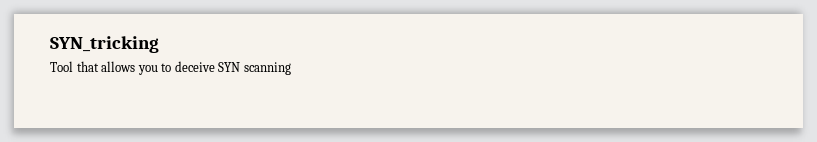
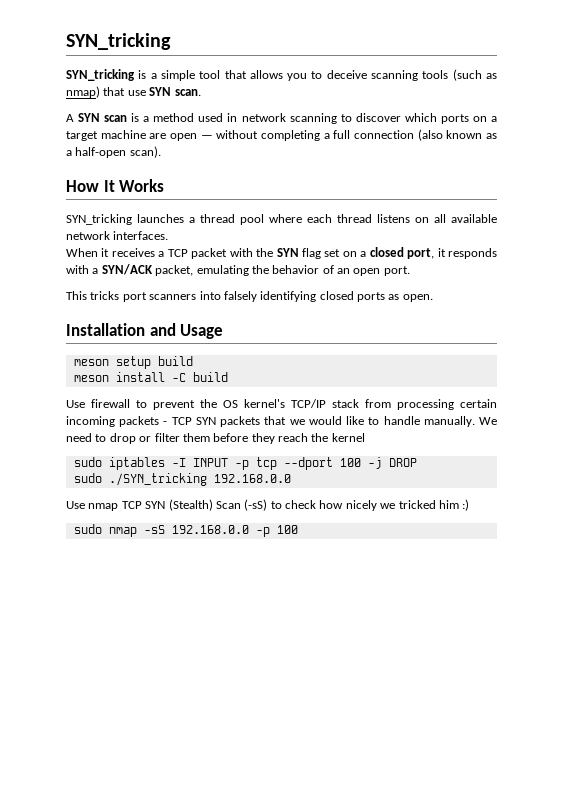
[50,61,73,72] Tool -> [66,69,221,81] SYN_tricking is a simple tool
[218,62,291,75] SYN scanning -> [371,69,498,81] [66,86,201,98] [66,113,497,124] [66,129,498,141] [66,146,161,158] [66,179,165,192] [66,214,497,225] [66,231,169,240] [66,247,497,259] [66,264,410,276] [66,291,433,302] [66,323,224,339] [73,356,193,369] [73,372,228,382] [66,399,497,410] [66,416,497,427] [66,433,365,444] [73,457,417,470] [73,473,291,486] [66,499,470,511] [73,524,298,537] scanning tools (such as nmap) that use SYN scan. // A SYN scan is a method used in network scanning to discover which ports on a target machine are open — without completing a full connection (also known as a half-open scan). // How It Works // SYN_tricking launches a thread pool where each thread listens on all available network interfaces. // When it receives a TCP packet with the SYN flag set on a closed port, it responds with a SYN/ACK packet, emulating the behavior of an open port. // This tricks port scanners into falsely identifying closed ports as open. // Installation and Usage // meson setup build // meson install -C build // Use firewall to prevent the OS kernel's TCP/IP stack from processing certain incoming packets - TCP SYN packets that we would like to handle manually. We need to drop or filter them before they reach the kernel // sudo iptables -I INPUT -p tcp --dport 100 -j DROP // sudo ./SYN_tricking 192.168.0.0 // Use nmap TCP SYN (Stealth) Scan (-sS) to check how nicely we tricked him :) // sudo nmap -sS 192.168.0.0 -p 100

